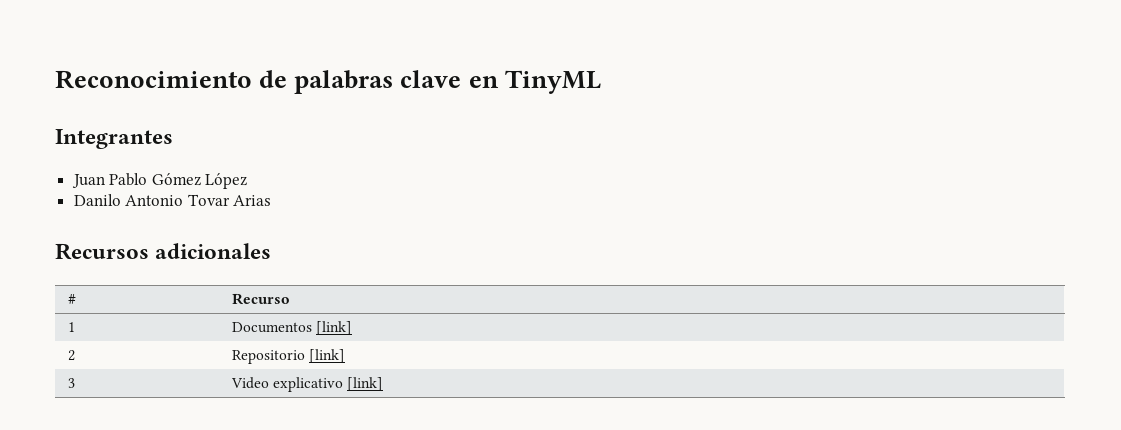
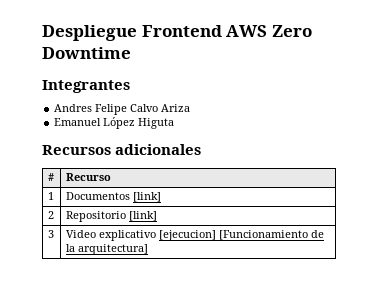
[55,70,601,94] [55,129,173,149] [71,173,248,189] [73,194,272,206] Reconocimiento de palabras clave en TinyML // Integrantes // Juan Pablo Gómez López // Danilo Antonio Tovar Arias -> [42,25,312,41] [42,47,131,59] [42,80,130,93] [54,104,191,115] [54,117,175,129] Despliegue Frontend AWS Zero Downtime // Integrantes // Andres Felipe Calvo Ariza // Emanuel López Higuta
[347,377,384,391] [link] -> [158,230,324,241] [65,244,148,255] [ejecucion] [Funcionamiento de la arquitectura]

